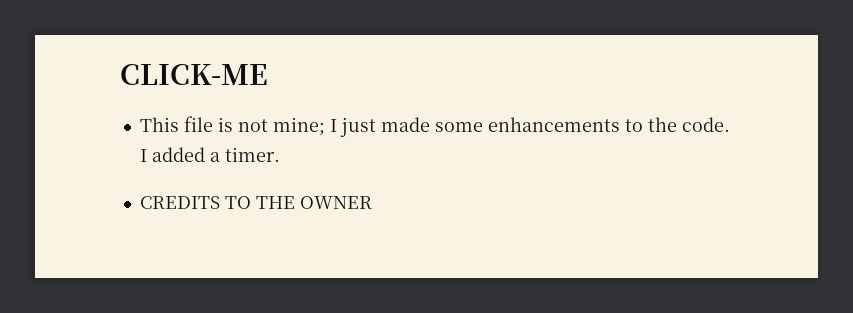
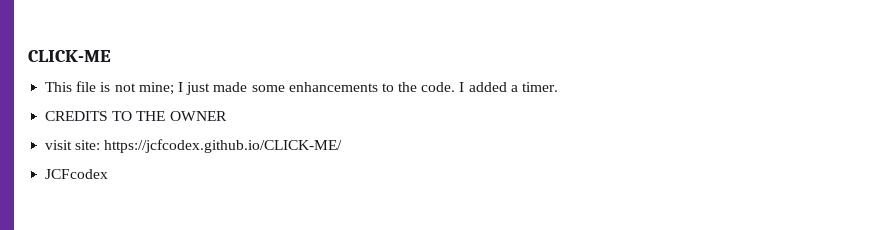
(372, 202) none -> [45,139,343,153] [45,169,109,179] // visit site: https://jcfcodex.github.io/CLICK-ME/ // JCFcodex

